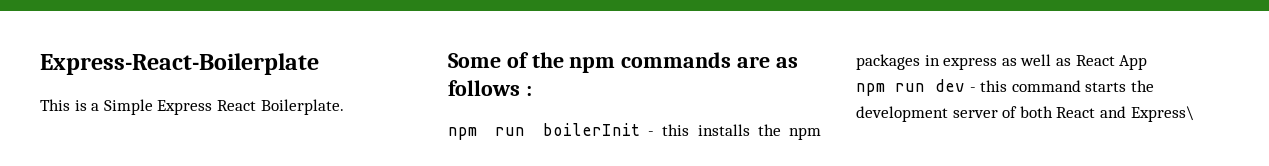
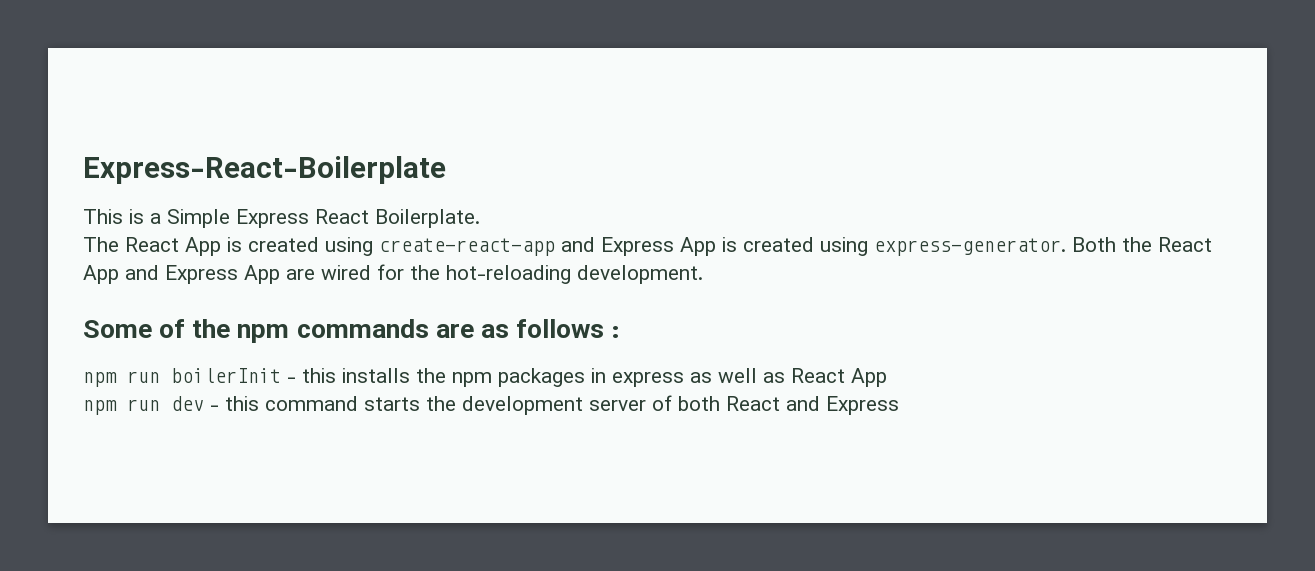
(344, 107) none -> [83,237,1212,256] [83,264,703,284] // The React App is created using create-react-app and Express App is created using express-generator. Both the React App and Express App are wired for the hot-reloading development.
[1130,106,1194,122] Express\ -> [826,396,899,415] Express

